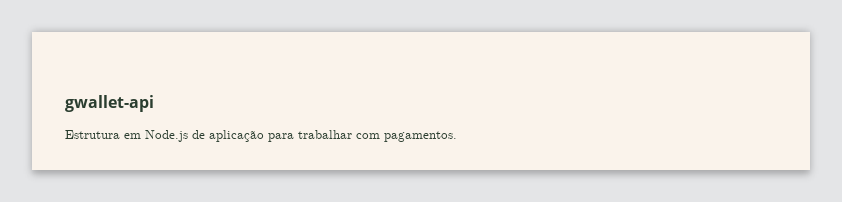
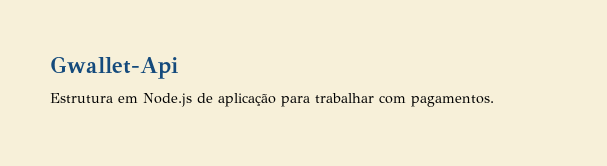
[65,95,154,112] gwallet-api -> [50,56,178,79] Gwallet-Api

